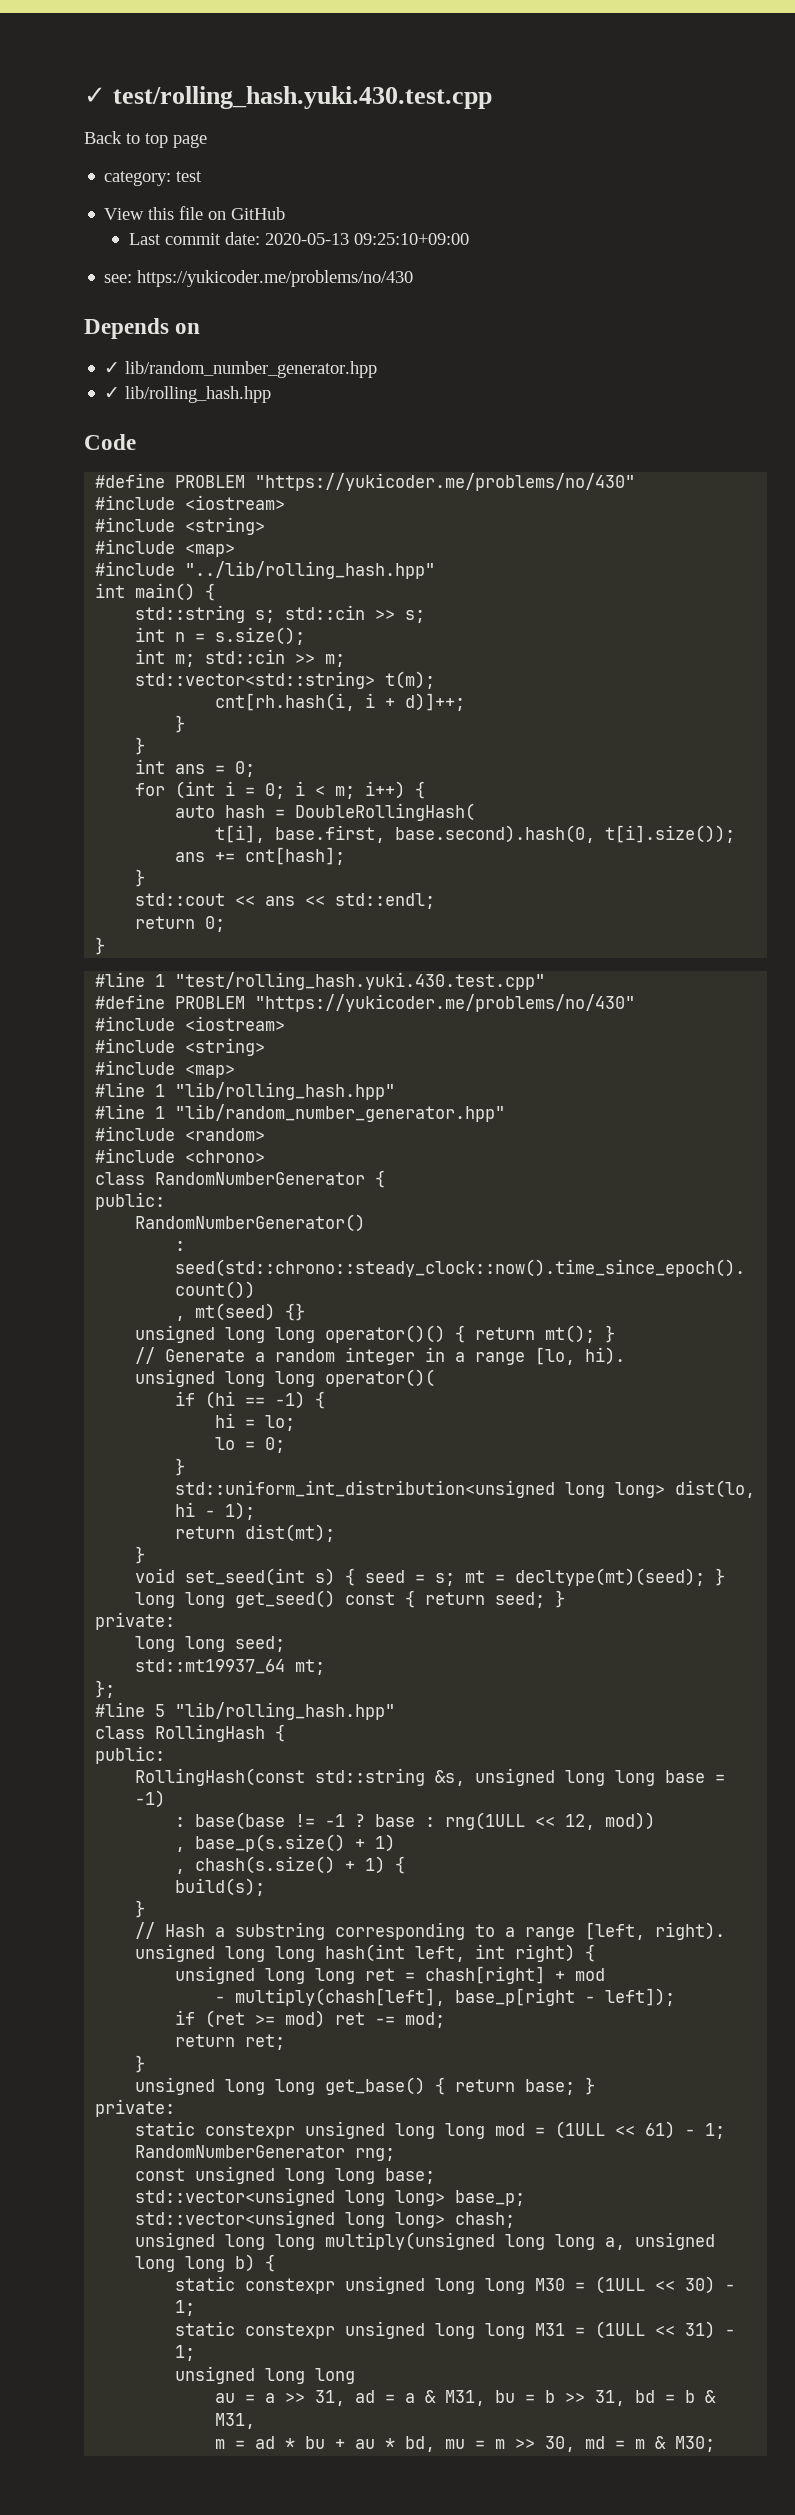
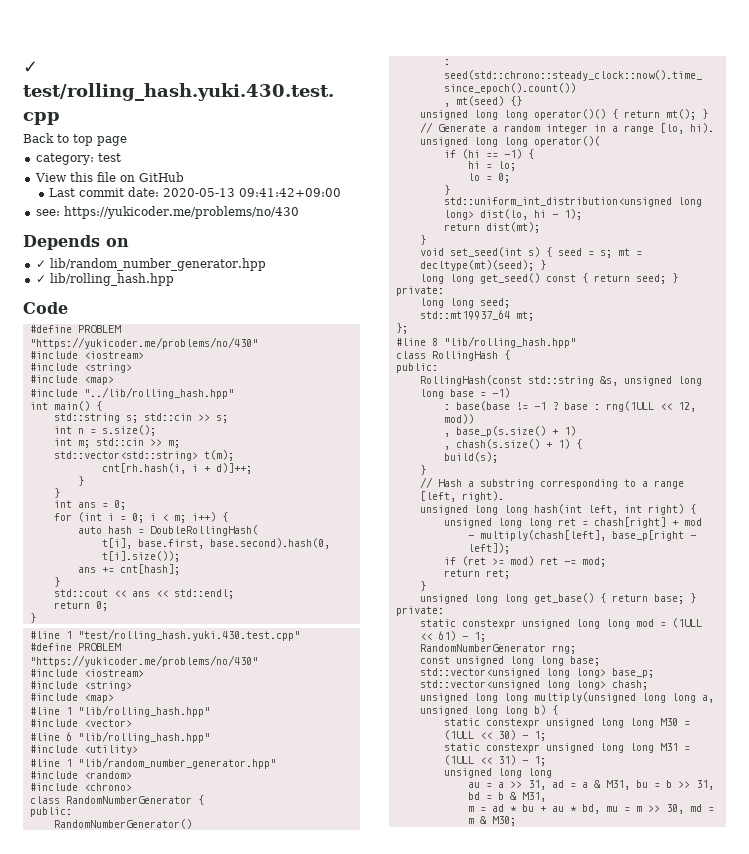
[354,233,470,245] 09:25:10+09:00 -> [238,188,341,197] 09:41:42+09:00
(396, 1091) none -> [29,719,132,727] [29,731,210,743] [29,745,138,755] // #include <vector> // #line 6 "lib/rolling_hash.hpp" // #include <utility>
[155,1704,166,1717] 5 -> [431,338,438,346] 8

